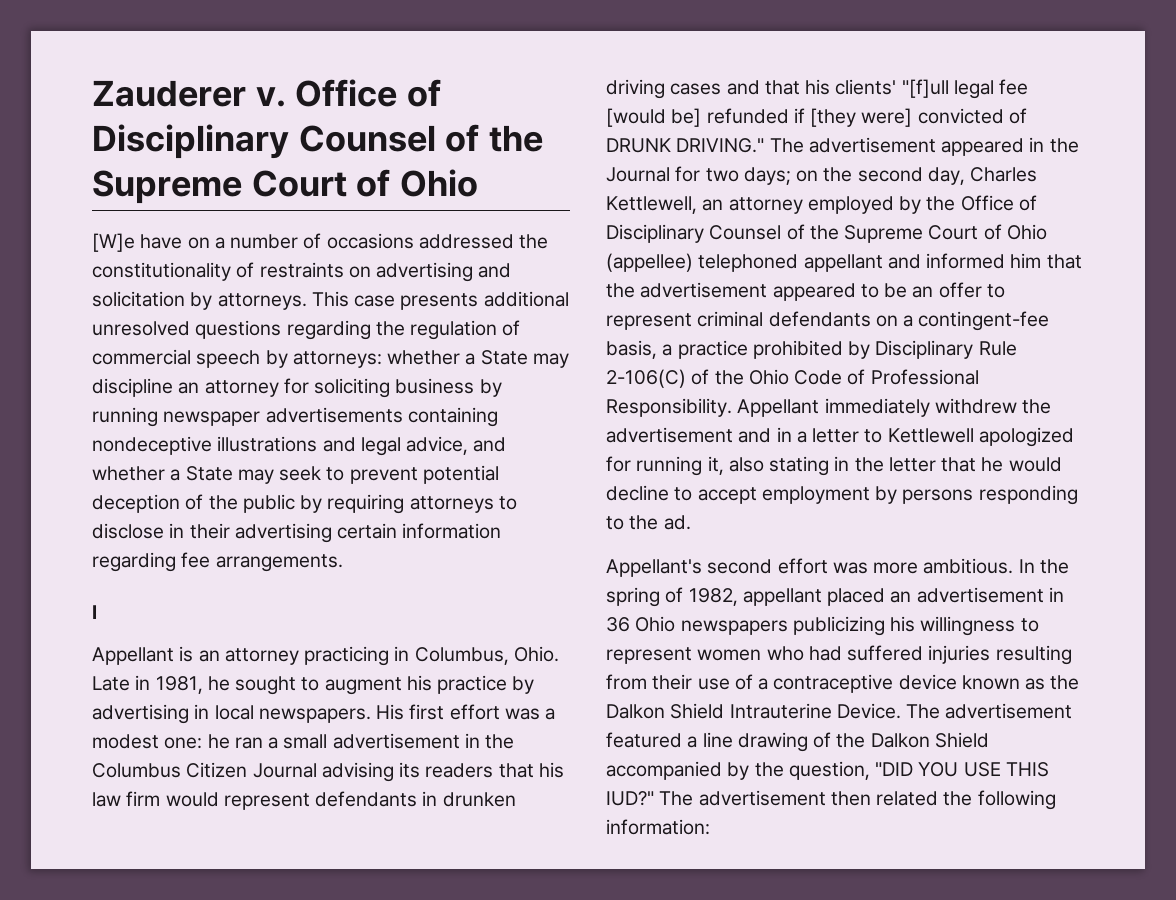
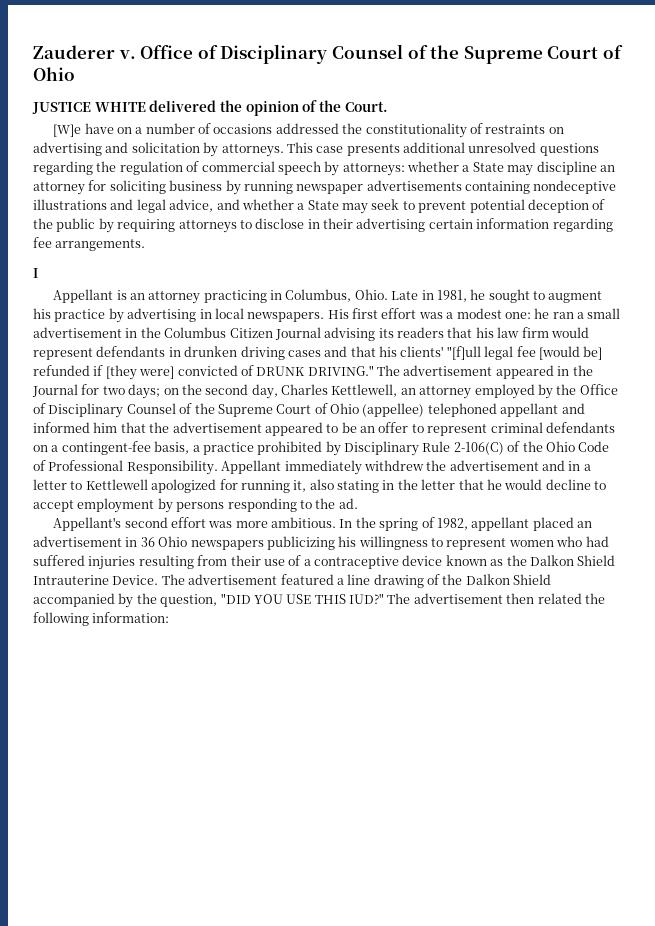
(478, 183) none -> [32,100,388,116] // JUSTICE WHITE delivered the opinion of the Court.

